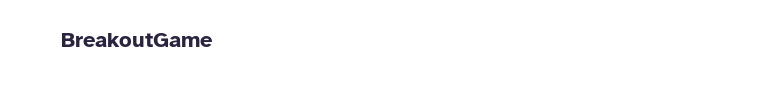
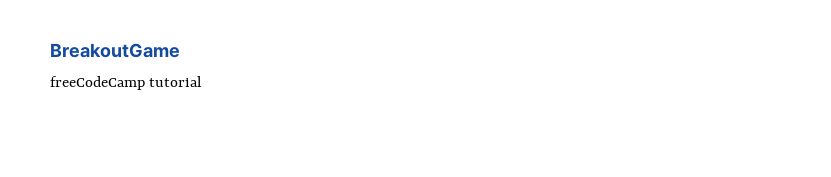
(213, 40) none -> [50,76,203,90] // freeCodeCamp tutorial

